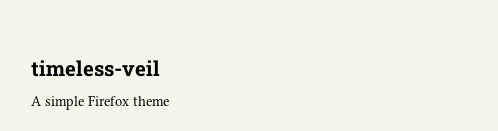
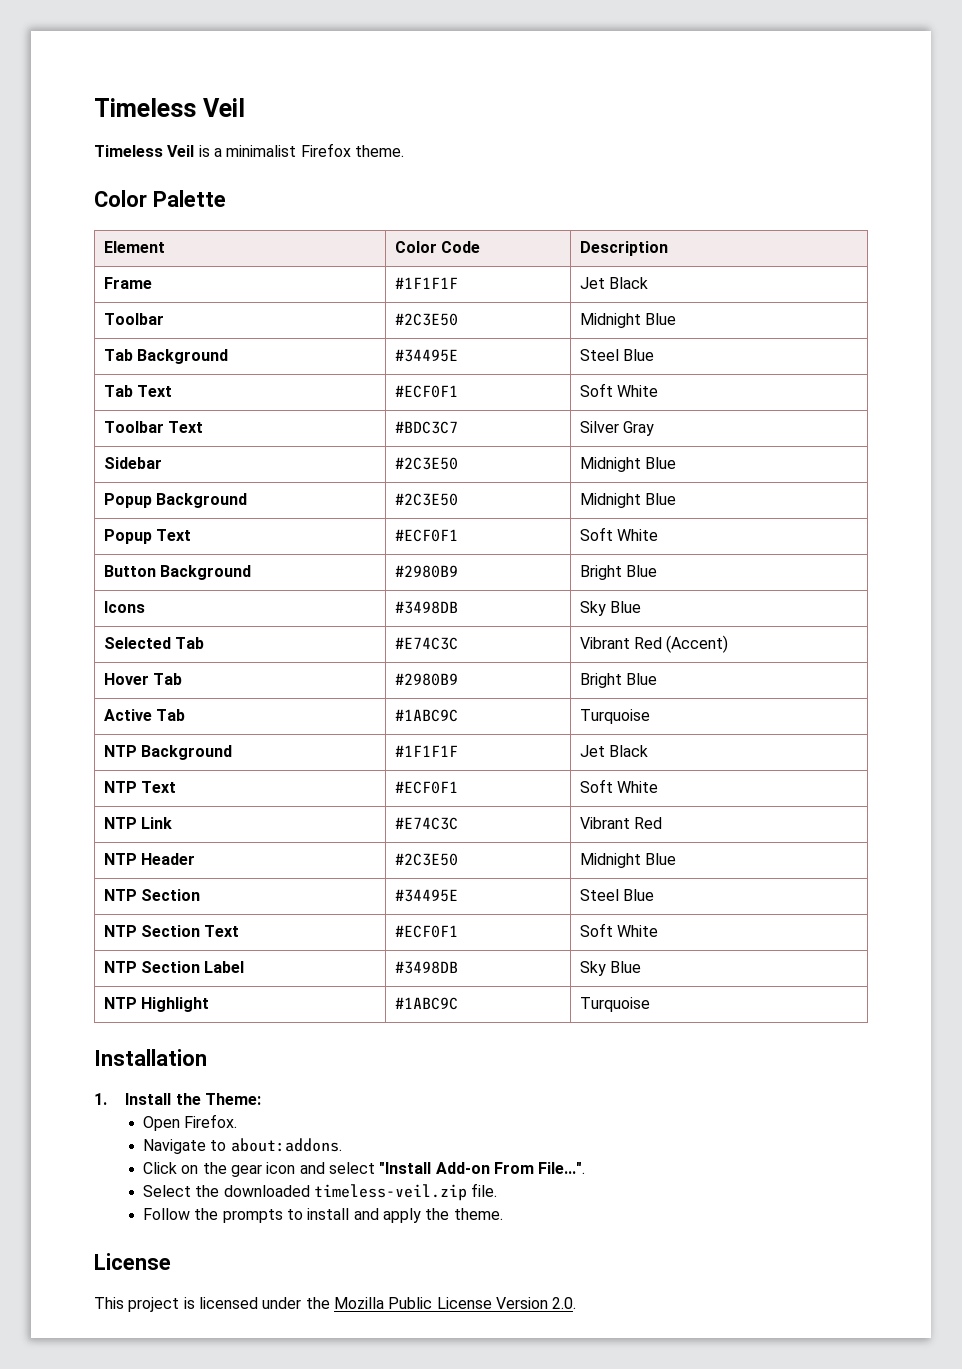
[31,60,160,77] [31,95,169,110] timeless-veil // A simple Firefox theme -> [94,98,245,117] [94,143,404,157] [94,190,226,207] [103,241,165,253] [394,241,480,253] [579,241,668,256] [103,277,152,289] [394,277,458,289] [579,277,648,289] [103,313,164,325] [394,313,458,326] [579,313,676,328] [103,349,228,364] [394,349,458,362] [579,349,654,361] [103,385,172,397] [394,385,458,398] [579,383,658,397] [103,421,203,433] [394,421,458,434] [579,421,654,436] [103,457,162,469] [394,457,458,470] [579,457,676,472] [103,493,247,508] [394,493,458,506] [579,493,676,508] [103,529,191,544] [394,529,458,542] [579,527,658,541] [103,565,251,580] [394,565,458,578] [579,565,657,580] [103,601,145,613] [394,601,458,614] [579,601,641,616] [103,637,204,649] [394,637,458,650] [579,635,729,653] [103,673,182,685] [394,673,458,686] [579,673,657,688] [103,709,185,721] [394,709,458,722] [579,709,650,724] [103,745,232,760] [394,745,458,757] [579,745,648,757] [103,781,176,793] [394,781,458,794] [579,779,658,793] [103,817,172,829] [394,817,458,830] [579,817,662,829] [103,853,195,865] [394,853,458,866] [579,853,676,868] [103,889,200,901] [394,889,458,902] [579,889,654,901] [103,925,240,937] [394,925,458,938] [579,923,658,937] [103,961,245,973] [394,961,458,974] [579,961,641,976] [103,997,209,1012] [394,997,458,1010] [579,997,650,1012] [94,1049,207,1066] [94,1093,262,1105] [143,1114,238,1131] [143,1138,342,1154] [143,1162,586,1177] [143,1183,498,1201] [143,1208,503,1223] [94,1253,171,1270] [94,1297,577,1312] Timeless Veil // Timeless Veil is a minimalist Firefox theme. // Color Palette // Element | Color Code | Description // Frame | #1F1F1F | Jet Black // Toolbar | #2C3E50 | Midnight Blue // Tab Background | #34495E | Steel Blue // Tab Text | #ECF0F1 | Soft White // Toolbar Text | #BDC3C7 | Silver Gray // Sidebar | #2C3E50 | Midnight Blue // Popup Background | #2C3E50 | Midnight Blue // Popup Text | #ECF0F1 | Soft White // Button Background | #2980B9 | Bright Blue // Icons | #3498DB | Sky Blue // Selected Tab | #E74C3C | Vibrant Red (Accent) // Hover Tab | #2980B9 | Bright Blue // Active Tab | #1ABC9C | Turquoise // NTP Background | #1F1F1F | Jet Black // NTP Text | #ECF0F1 | Soft White // NTP Link | #E74C3C | Vibrant Red // NTP Header | #2C3E50 | Midnight Blue // NTP Section | #34495E | Steel Blue // NTP Section Text | #ECF0F1 | Soft White // NTP Section Label | #3498DB | Sky Blue // NTP Highlight | #1ABC9C | Turquoise // Installation // 1. Install the Theme: // Open Firefox. // Navigate to about:addons. // Click on the gear icon and select "Install Add-on From File...". // Select the downloaded timeless-veil.zip file. // Follow the prompts to install and apply the theme. // License // This project is licensed under the Mozilla Public License Version 2.0.

